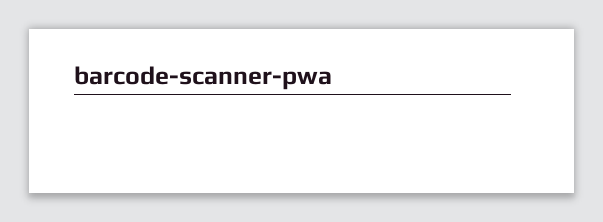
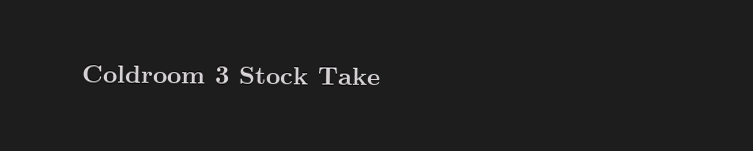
[74,66,332,90] barcode-scanner-pwa -> [81,65,381,86] Coldroom 3 Stock Take

